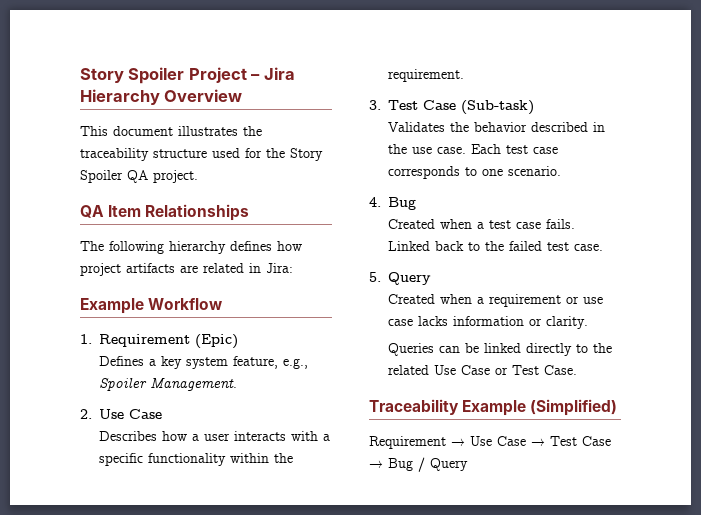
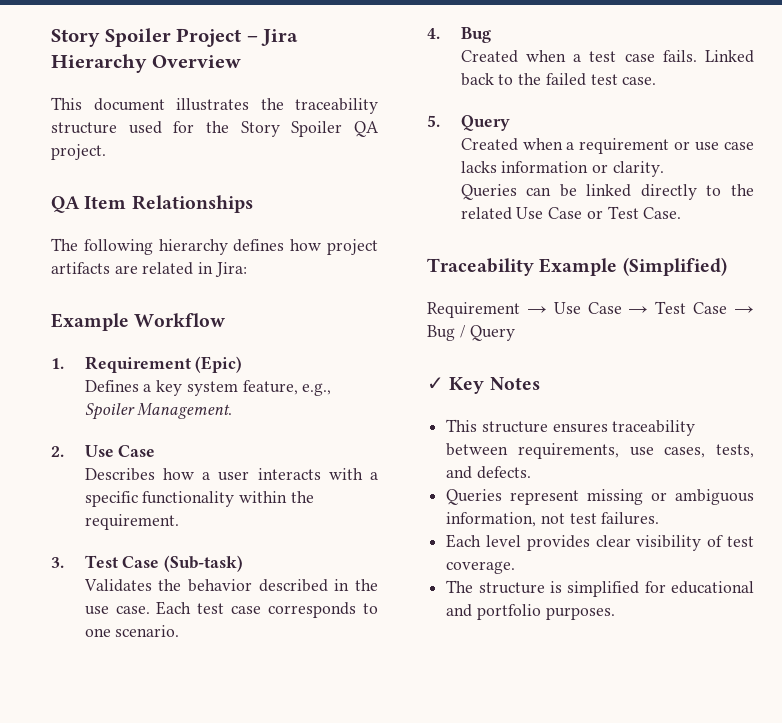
(468, 464) none -> [427,377,540,394] [446,419,696,436] [446,443,754,459] [446,466,531,479] [446,489,754,505] [446,512,660,527] [446,534,754,551] [446,561,516,574] [446,580,754,597] [446,604,615,620] // ✓ Key Notes // This structure ensures traceability between requirements, use cases, tests, and defects. // Queries represent missing or ambiguous information, not test failures. // Each level provides clear visibility of test coverage. // The structure is simplified for educational and portfolio purposes.

